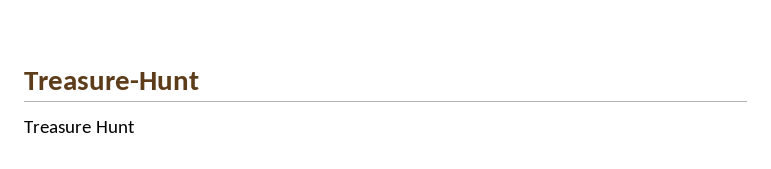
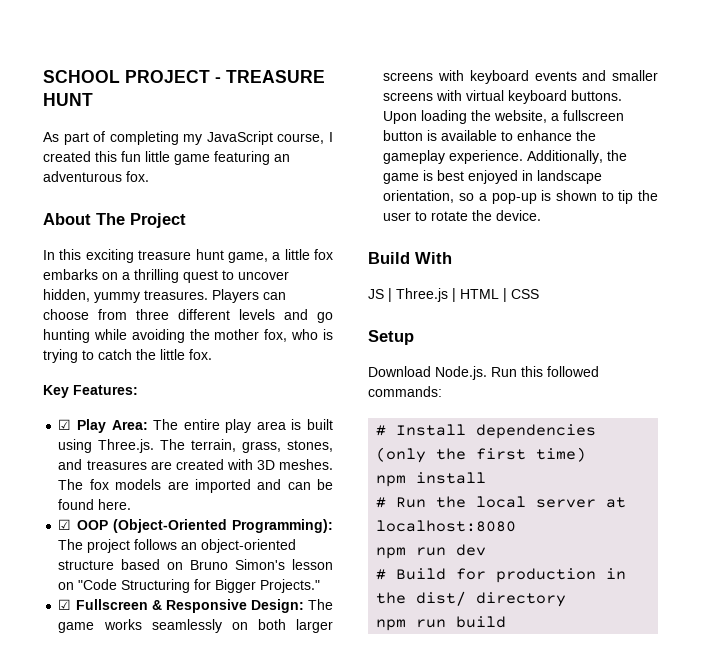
[24,72,199,90] [24,121,135,133] Treasure-Hunt // Treasure Hunt -> [43,70,325,83] [43,93,93,106] [43,131,333,145] [43,151,290,165] [43,171,149,182] [43,213,186,228] [43,249,333,263] [43,269,289,283] [43,289,286,303] [43,309,333,323] [43,329,333,343] [43,349,212,363] [43,385,138,398] [58,419,333,433] [58,439,334,453] [58,459,333,470] [58,479,333,493] [58,499,132,510] [58,519,333,533] [58,539,297,553] [58,559,334,570] [58,579,321,593] [58,599,333,613] [58,619,333,633] [383,70,658,84] [383,90,623,104] [383,110,625,124] [383,130,597,141] [383,150,628,164] [383,170,603,184] [383,190,658,204] [383,210,542,221] [368,252,452,264] [368,288,539,302] [368,330,414,345] [368,366,599,380] [368,386,442,397] [376,424,597,439] [376,447,587,463] [376,472,487,487] [376,496,627,508] [376,520,517,532] [376,544,487,559] [376,568,627,583] [376,591,567,607] [376,616,507,631] SCHOOL PROJECT - TREASURE HUNT // As part of completing my JavaScript course, I created this fun little game featuring an adventurous fox. // About The Project // In this exciting treasure hunt game, a little fox embarks on a thrilling quest to uncover hidden, yummy treasures. Players can choose from three different levels and go hunting while avoiding the mother fox, who is trying to catch the little fox. // Key Features: // ☑ Play Area: The entire play area is built using Three.js. The terrain, grass, stones, and treasures are created with 3D meshes. The fox models are imported and can be found here. // ☑ OOP (Object-Oriented Programming): The project follows an object-oriented structure based on Bruno Simon's lesson on "Code Structuring for Bigger Projects." // ☑ Fullscreen & Responsive Design: The game works seamlessly on both larger screens with keyboard events and smaller screens with virtual keyboard buttons. Upon loading the website, a fullscreen button is available to enhance the gameplay experience. Additionally, the game is best enjoyed in landscape orientation, so a pop-up is shown to tip the user to rotate the device. // Build With // JS | Three.js | HTML | CSS // Setup // Download Node.js. Run this followed commands: // # Install dependencies (only the first time) // npm install // # Run the local server at localhost:8080 // npm run dev // # Build for production in the dist/ directory // npm run build

